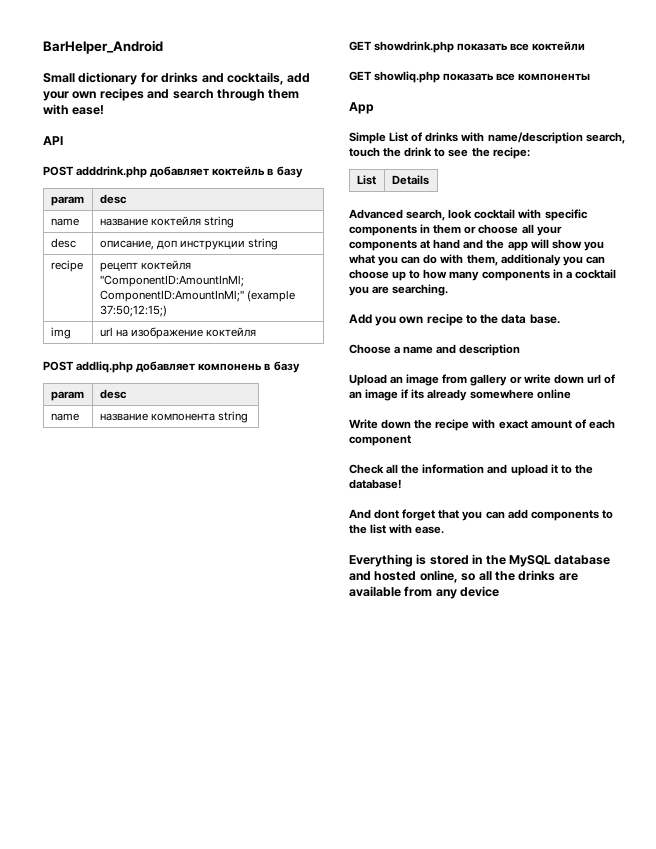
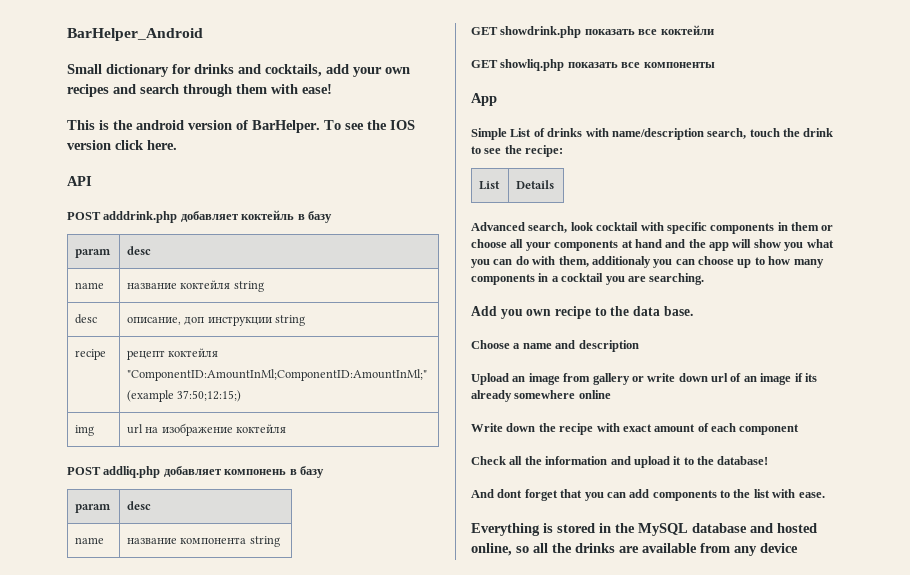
(105, 110) none -> [67,120,415,133] [67,140,177,150] // This is the android version of BarHelper. To see the IOS version click here.

